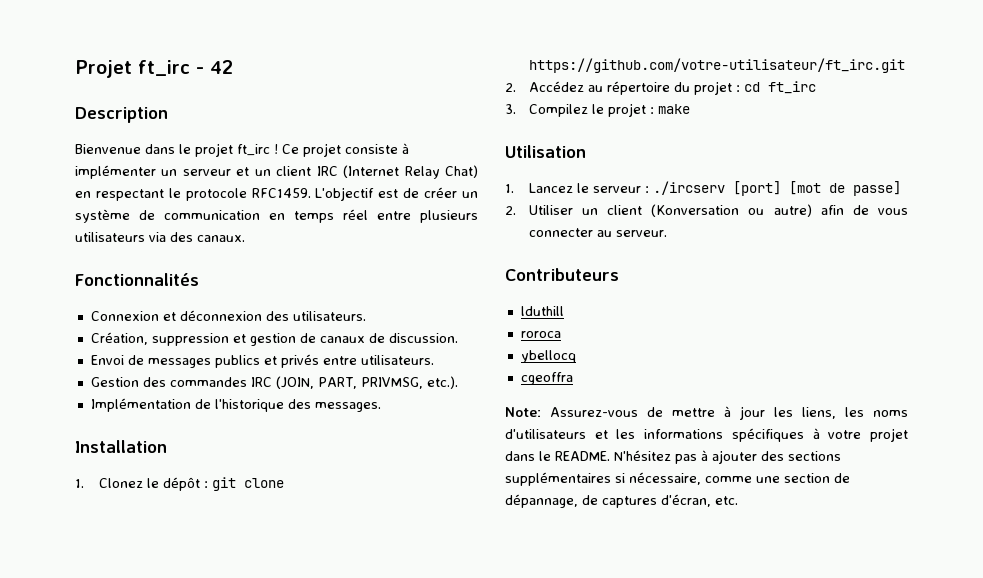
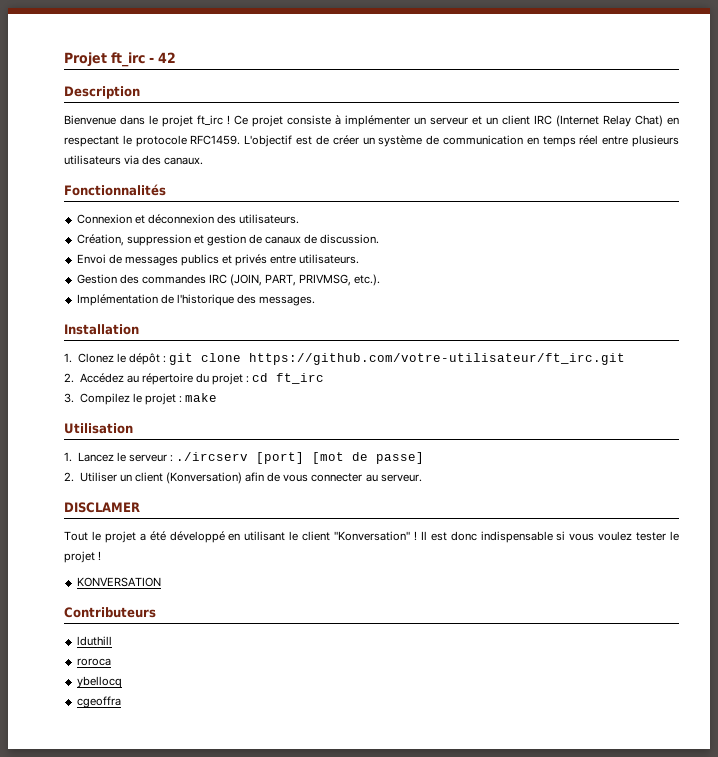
[651,204,812,217] (Konversation ou autre) -> [166,472,243,484] (Konversation)
(667, 233) none -> [64,502,140,513] [64,531,679,543] [64,551,102,563] [76,577,161,587] // DISCLAMER // Tout le projet a été développé en utilisant le client "Konversation" ! Il est donc indispensable si vous voulez tester le projet ! // KONVERSATION
[505,406,908,420] [505,428,908,442] [505,450,841,464] [505,472,850,486] [505,494,738,508] // Note: Assurez-vous de mettre à jour les liens, les noms d'utilisateurs et les informations spécifiques à votre projet dans le README. N'hésitez pas à ajouter des sections supplémentaires si nécessaire, comme une section de dépannage, de captures d'écran, etc. -> (121, 702) none

